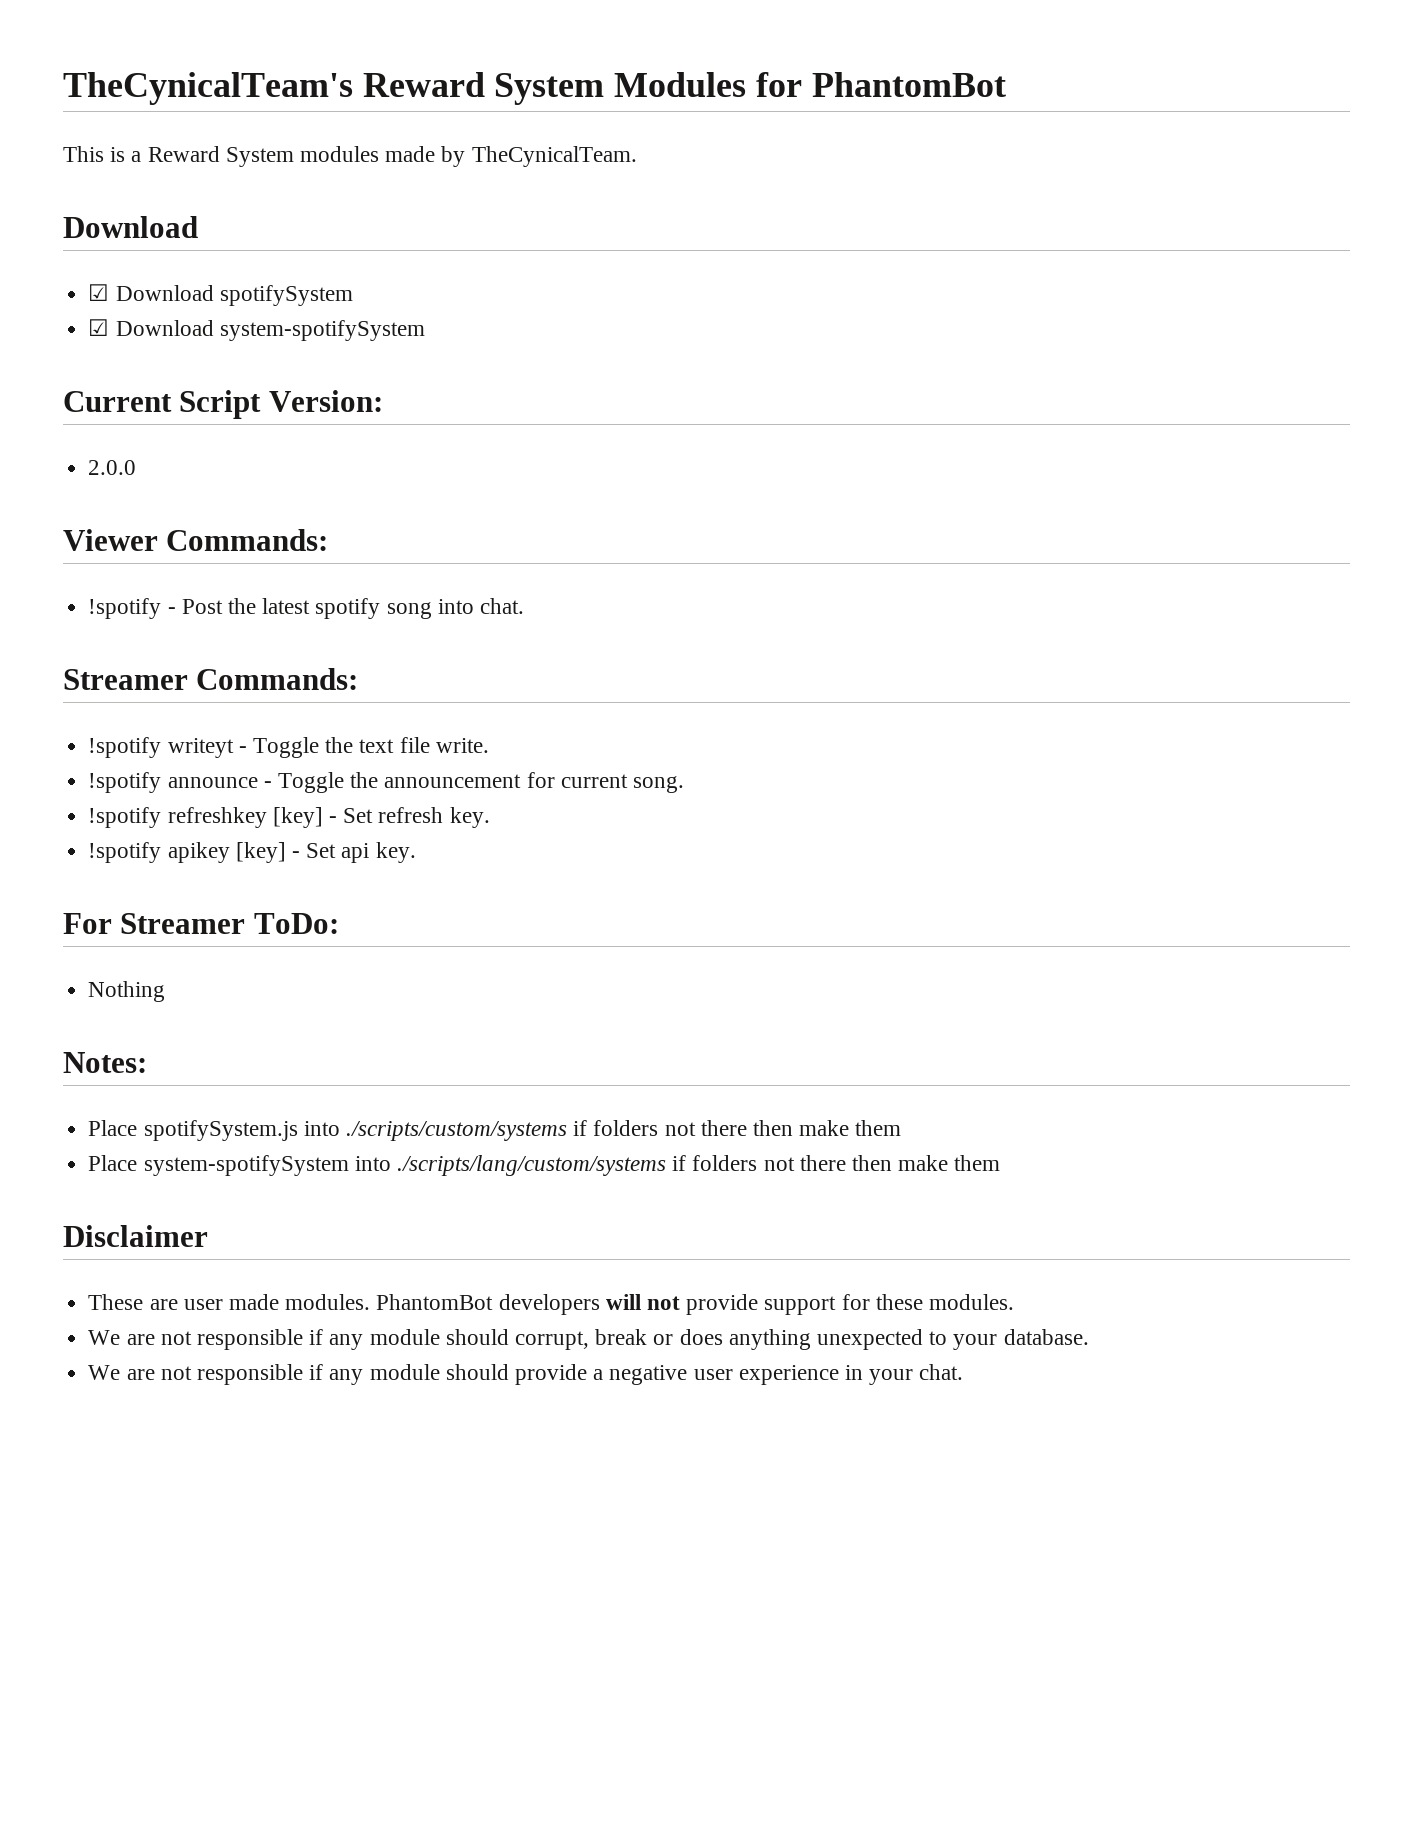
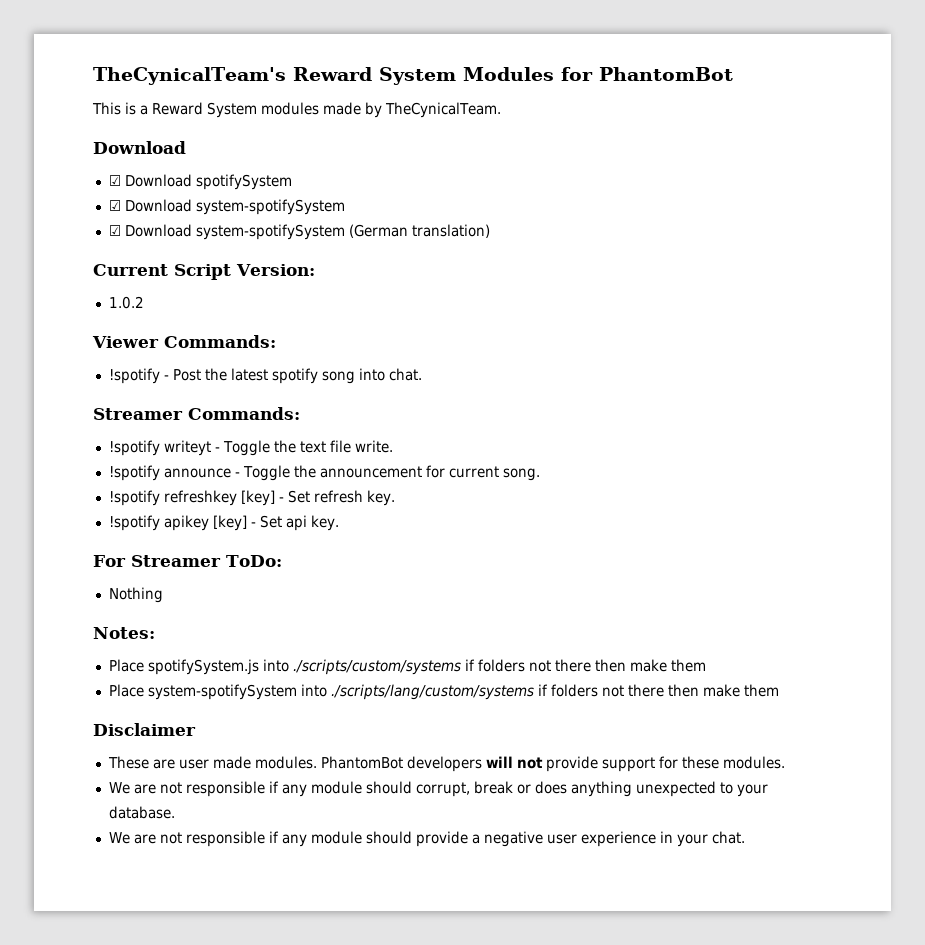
(425, 330) none -> [108,224,490,240] // ☑ Download system-spotifySystem (German translation)
[88,460,137,475] 2.0.0 -> [108,296,144,309] 1.0.2

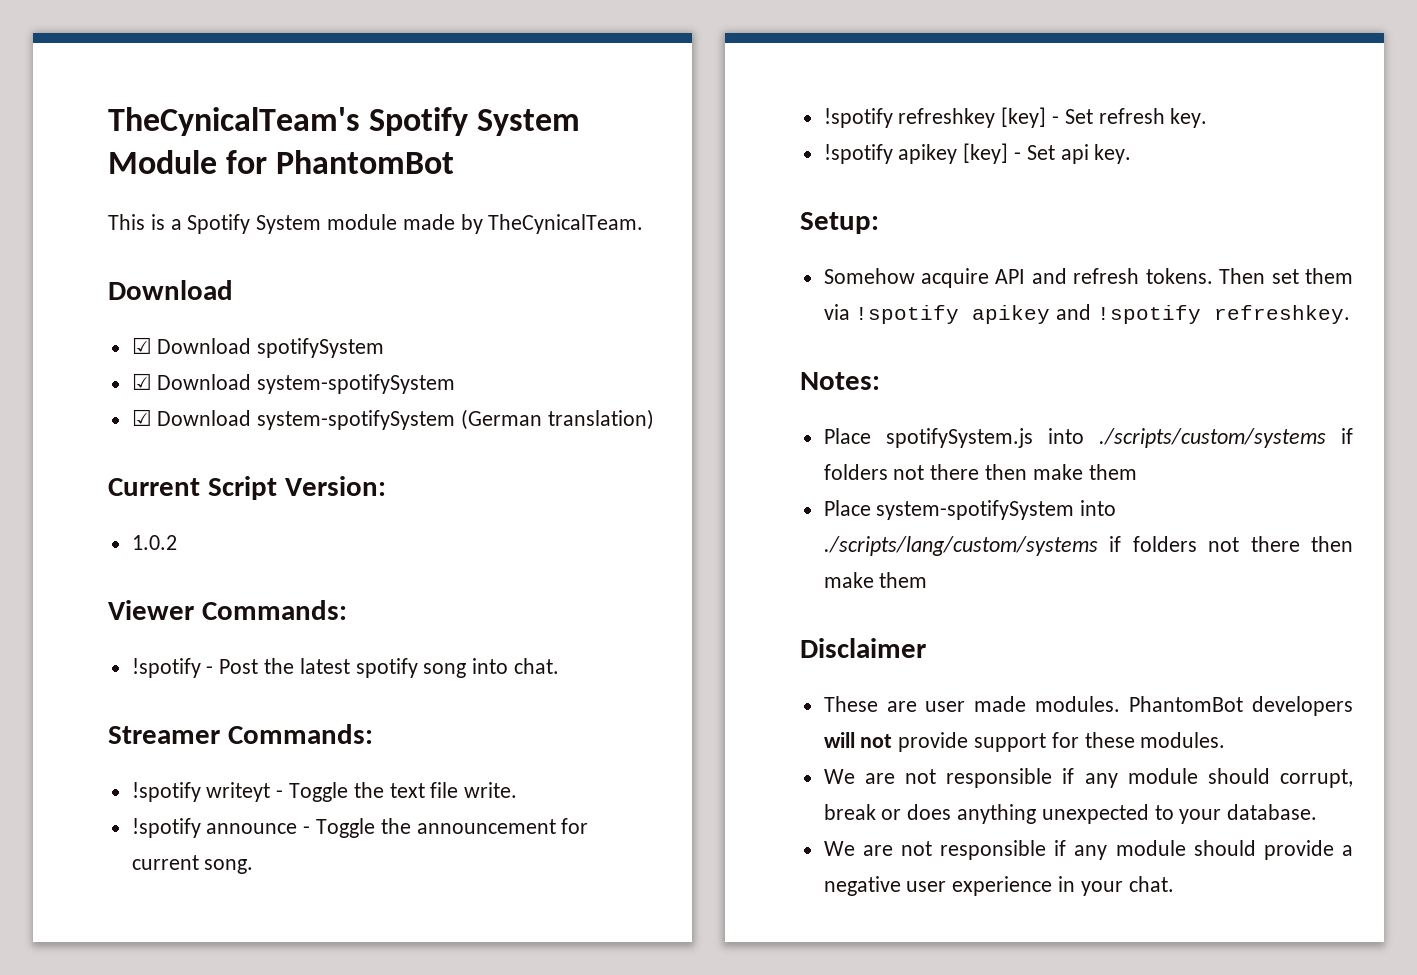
[292,67,554,85] Reward System Modules -> [369,107,581,136] [108,150,217,174] Spotify System Module
[152,102,319,118] Reward System modules -> [187,214,398,234] Spotify System module
[93,555,282,567] [108,587,163,603] For Streamer ToDo: // Nothing -> [800,212,879,234] [823,268,1353,288] [823,304,1351,324] Setup: // Somehow acquire API and refresh tokens. Then set them via !spotify apikey and !spotify refreshkey.

